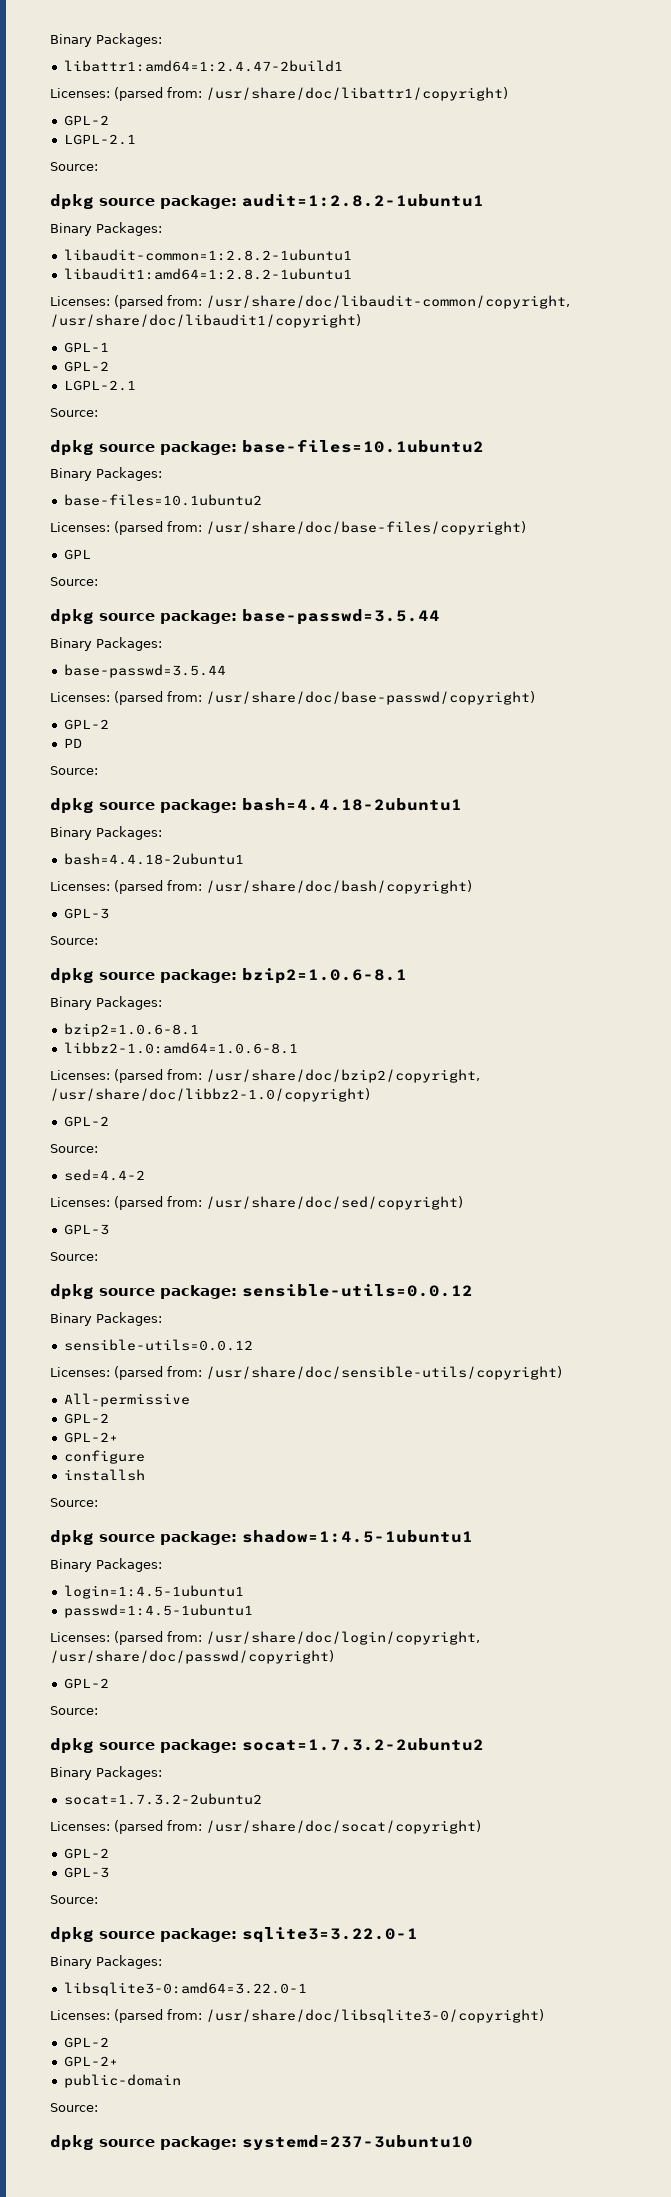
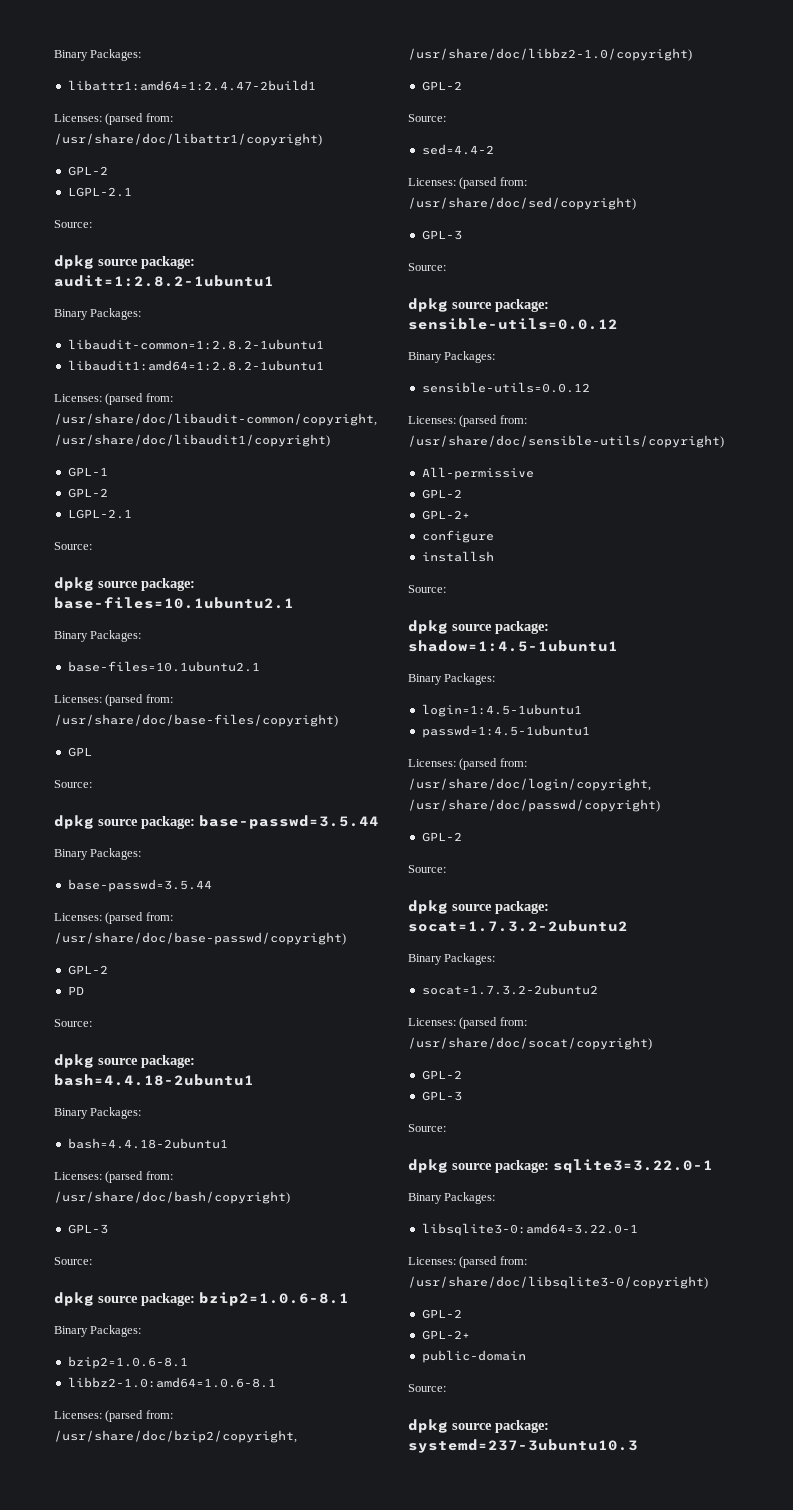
[242,439,484,453] [50,467,162,481] [63,494,262,506] base-files=10.1ubuntu2 // Binary Packages: // base-files=10.1ubuntu2 -> [54,597,294,609] [54,630,142,642] [67,661,260,672] base-files=10.1ubuntu2.1 // Binary Packages: // base-files=10.1ubuntu2.1
[242,2135,473,2151] systemd=237-3ubuntu10 -> [408,1439,638,1453] systemd=237-3ubuntu10.3

